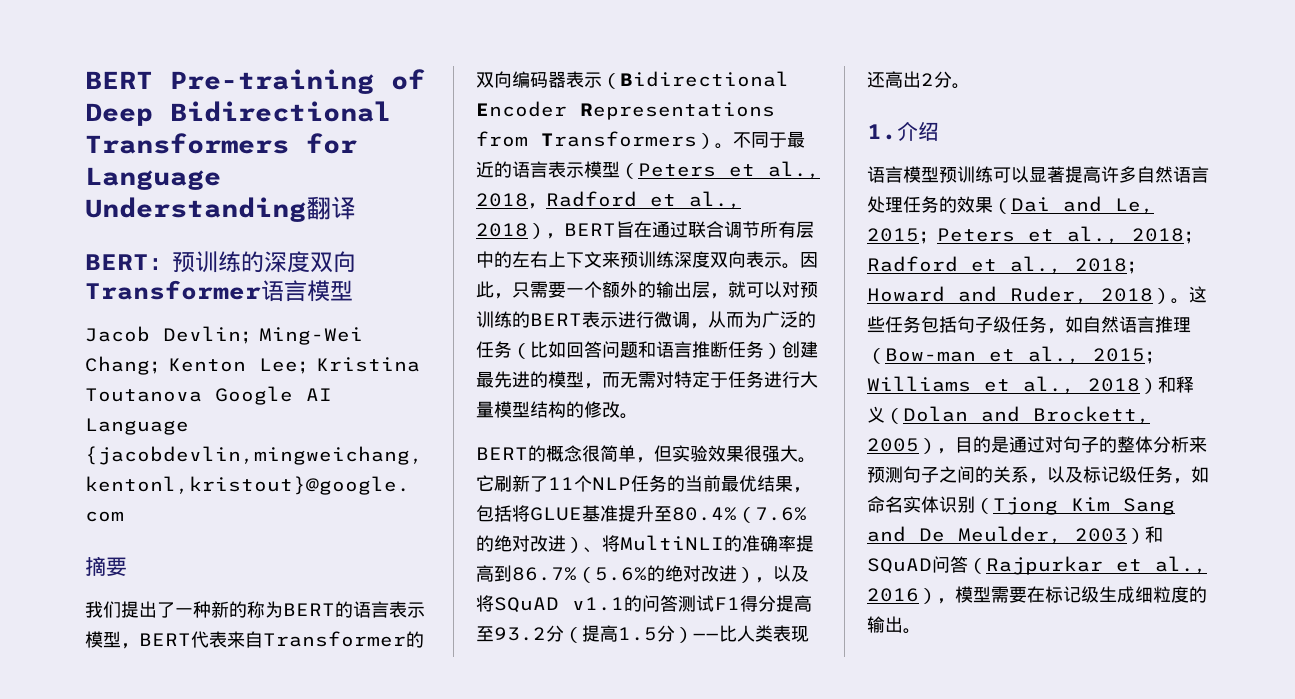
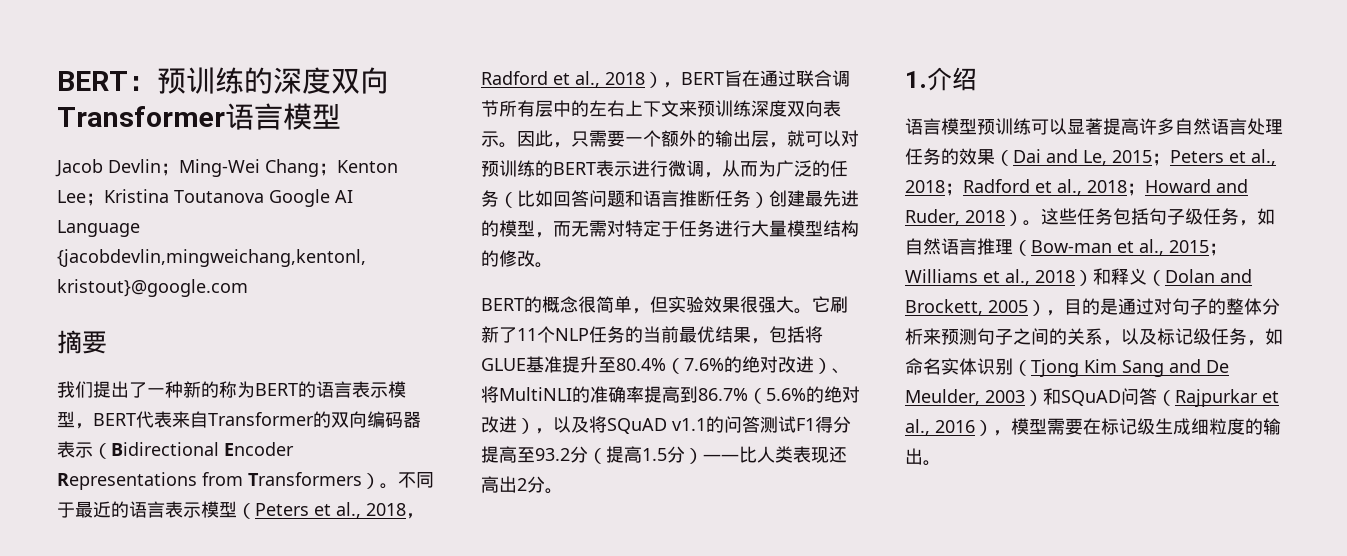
[85,69,425,94] [85,101,391,126] [85,133,357,154] [85,167,221,190] [85,196,356,222] [85,254,149,270] BERT Pre-training of Deep Bidirectional Transformers for Language Understanding翻译 // BERT -> [57,71,128,91] BERT

